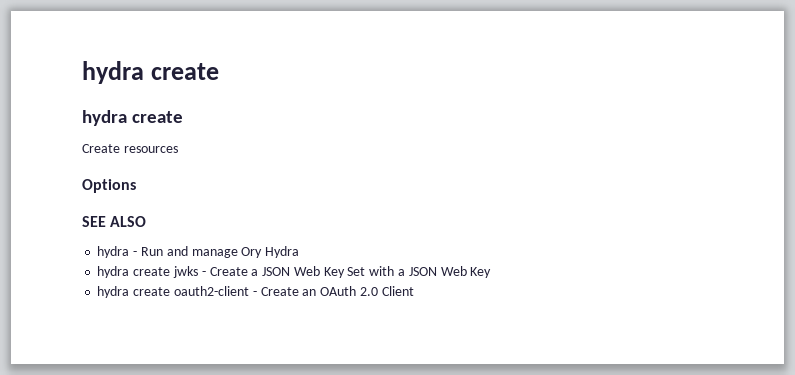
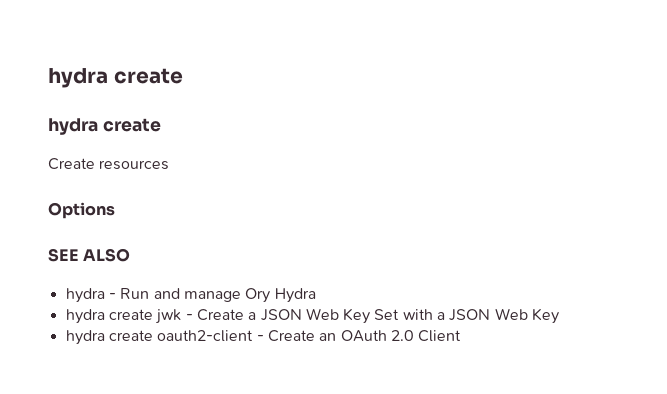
[172,266,198,278] jwks -> [155,309,182,324] jwk

